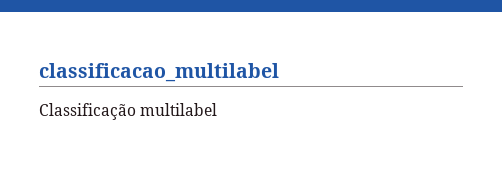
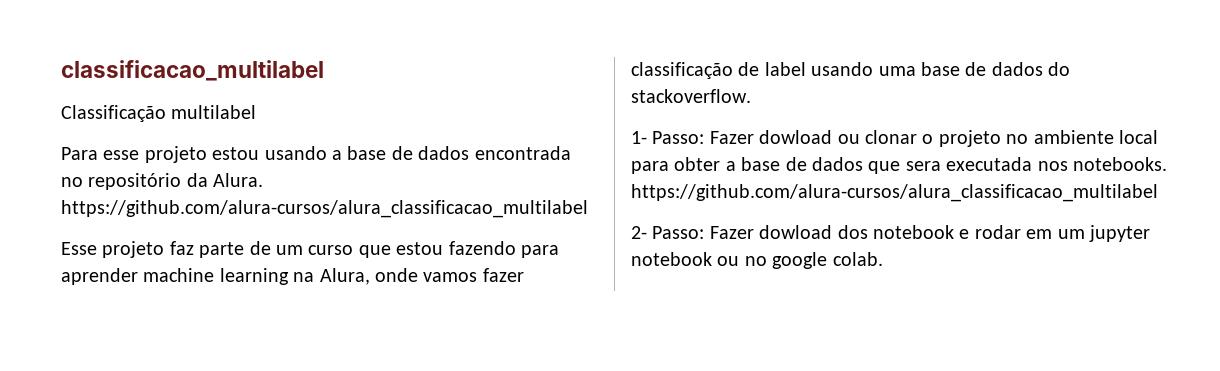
(218, 109) none -> [61,146,571,163] [61,173,264,190] [61,200,588,218] [61,241,559,258] [61,268,524,285] [631,62,1071,79] [631,89,751,103] [631,130,1158,147] [631,157,1167,174] [631,184,1158,202] [631,225,1150,242] [631,252,883,269] // Para esse projeto estou usando a base de dados encontrada no repositório da Alura. https://github.com/alura-cursos/alura_classificacao_multilabel // Esse projeto faz parte de um curso que estou fazendo para aprender machine learning na Alura, onde vamos fazer classificação de label usando uma base de dados do stackoverflow. // 1- Passo: Fazer dowload ou clonar o projeto no ambiente local para obter a base de dados que sera executada nos notebooks. https://github.com/alura-cursos/alura_classificacao_multilabel // 2- Passo: Fazer dowload dos notebook e rodar em um jupyter notebook ou no google colab.

